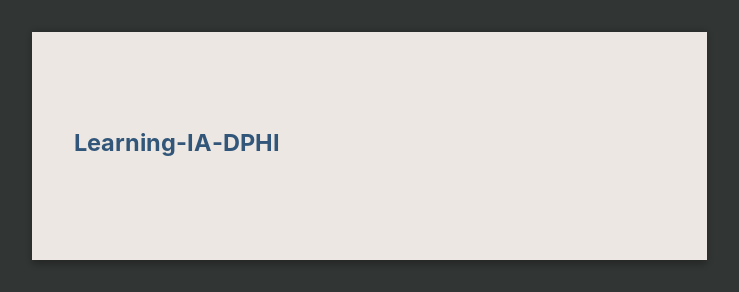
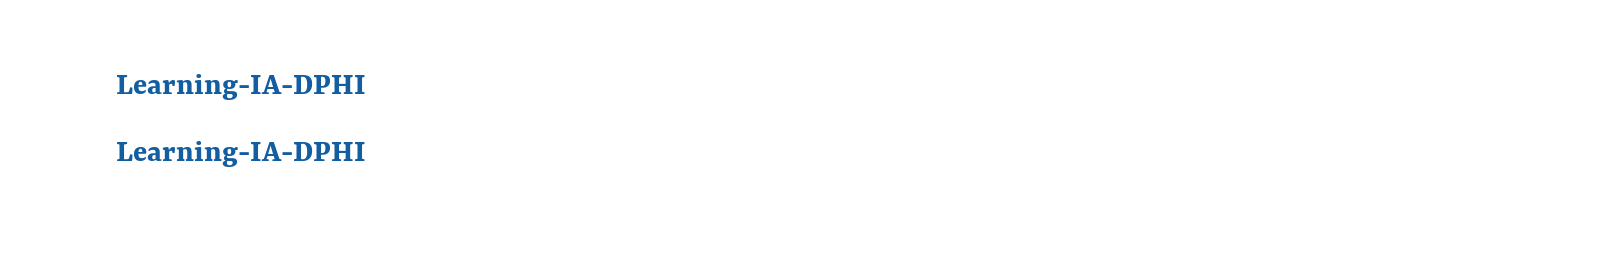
[74,133,280,156] Learning-IA-DPHI -> [116,74,366,100] [116,141,366,167] Learning-IA-DPHI // Learning-IA-DPHI

